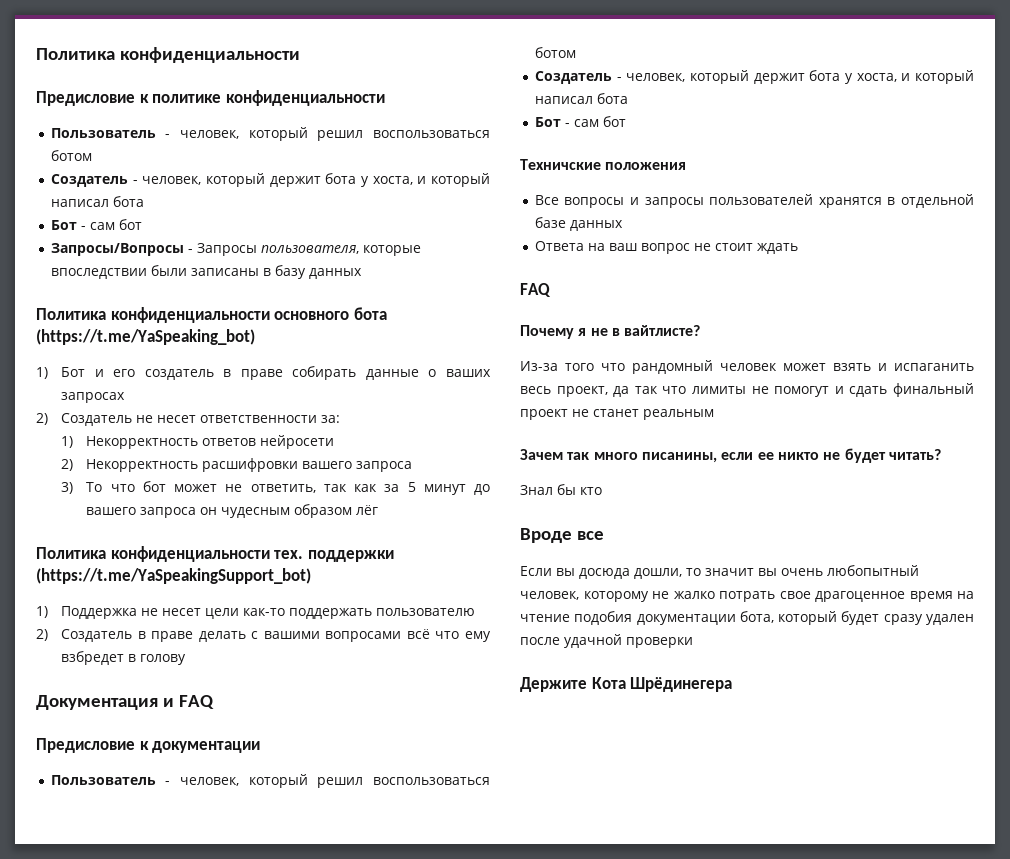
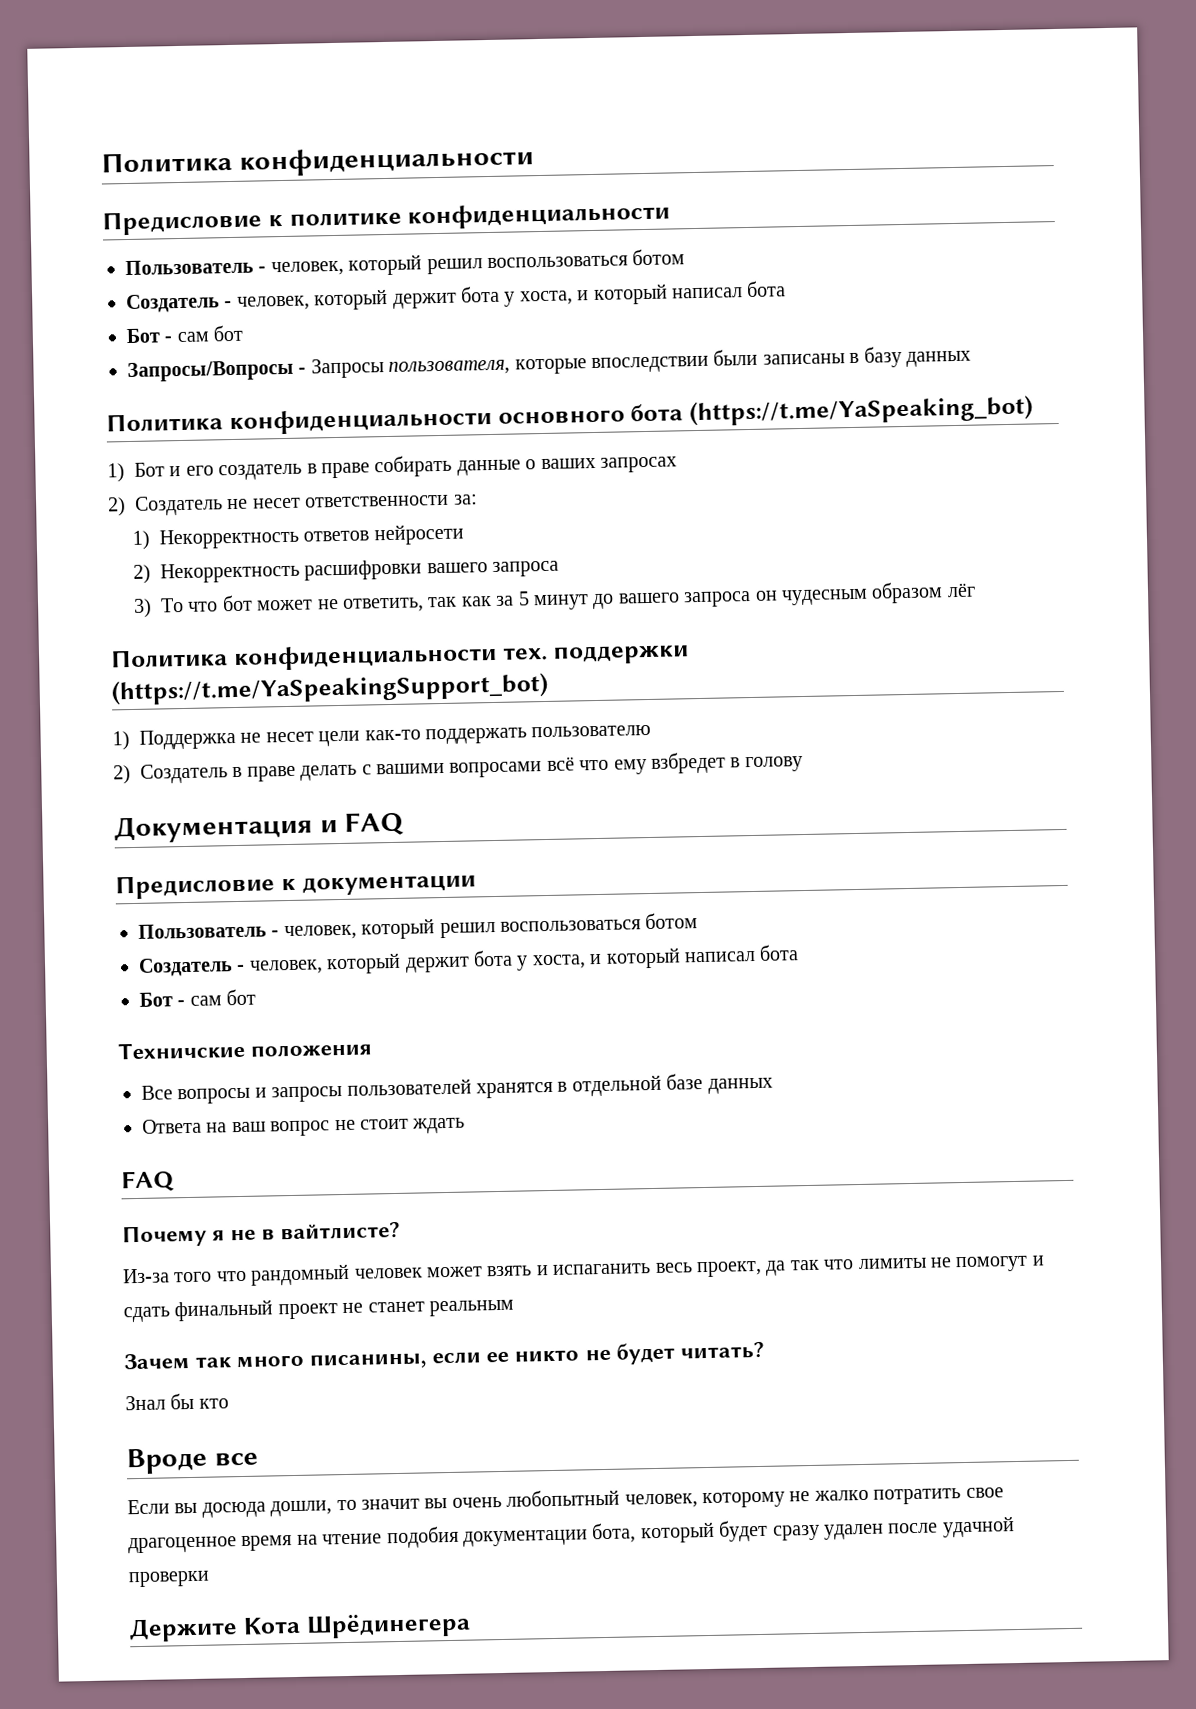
[719,591,775,602] потрать -> [873,1488,962,1505] потратить

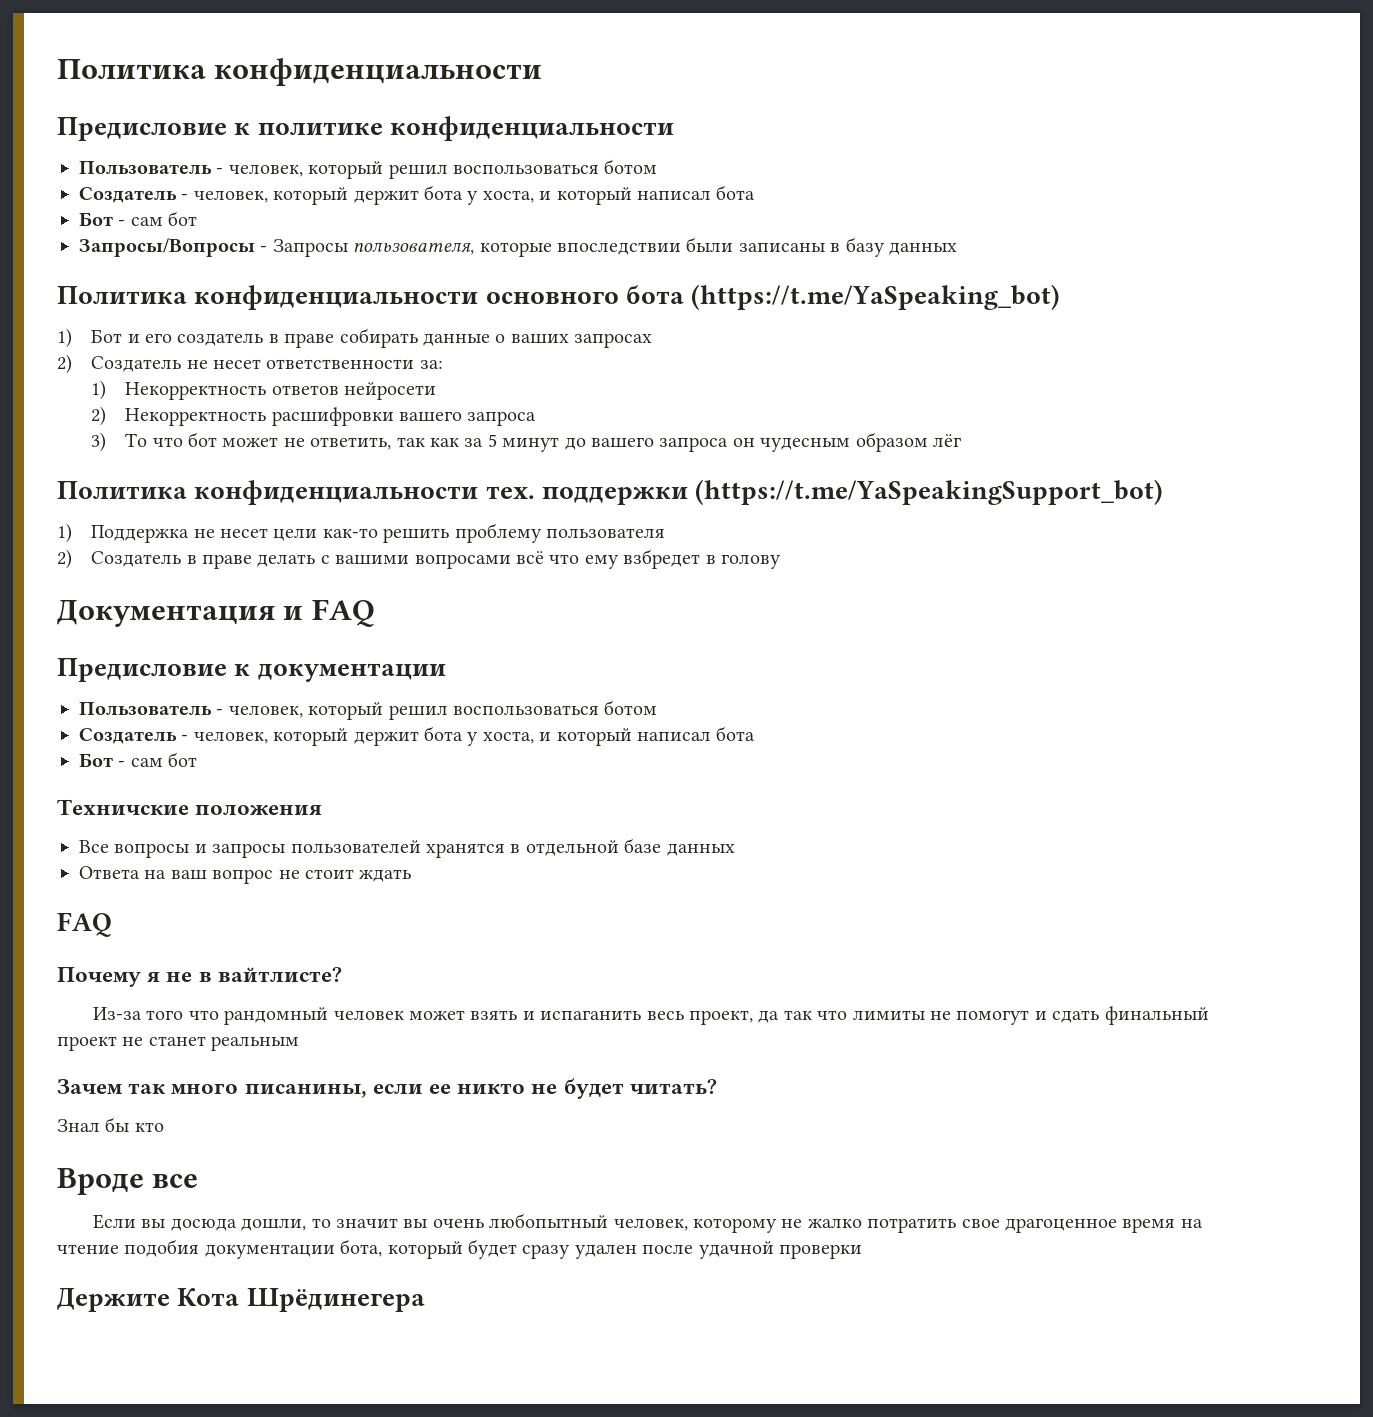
[425,724,652,745] поддержать пользователю -> [383,523,665,543] решить проблему пользователя

